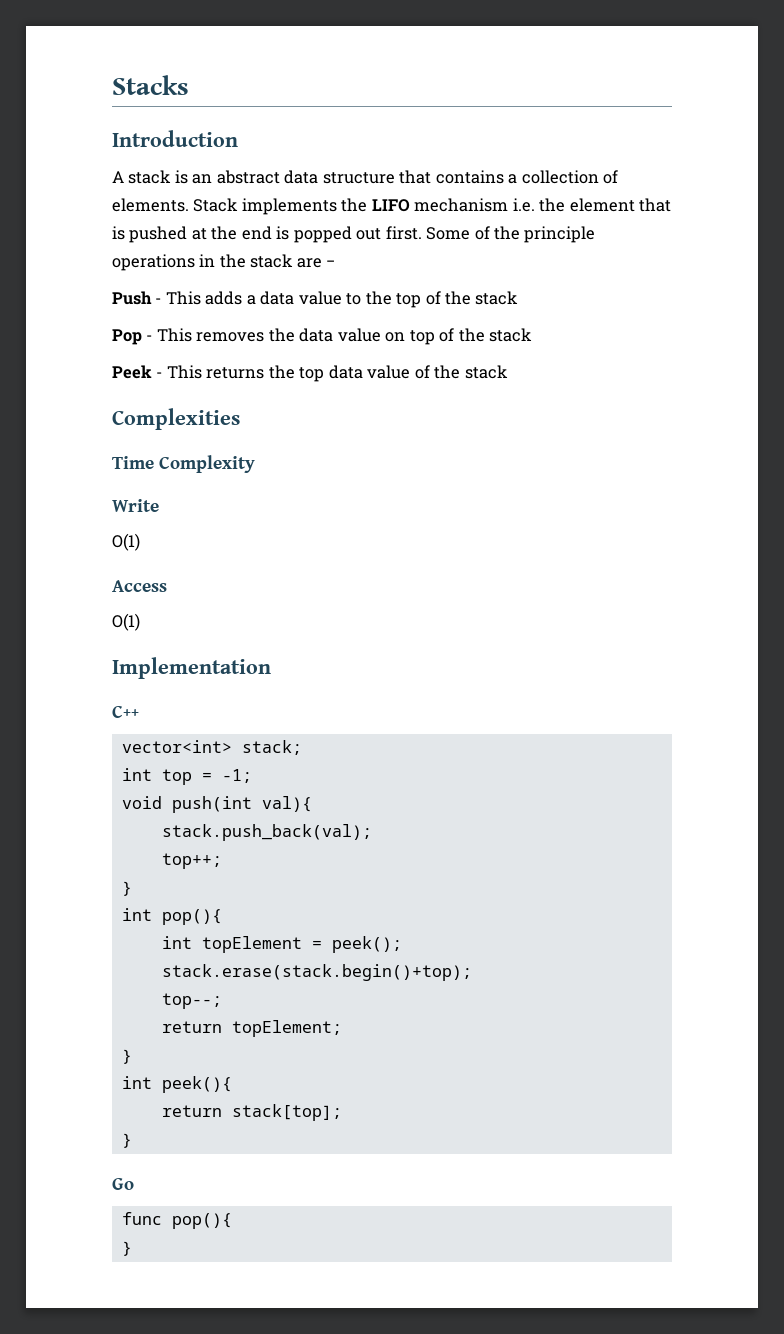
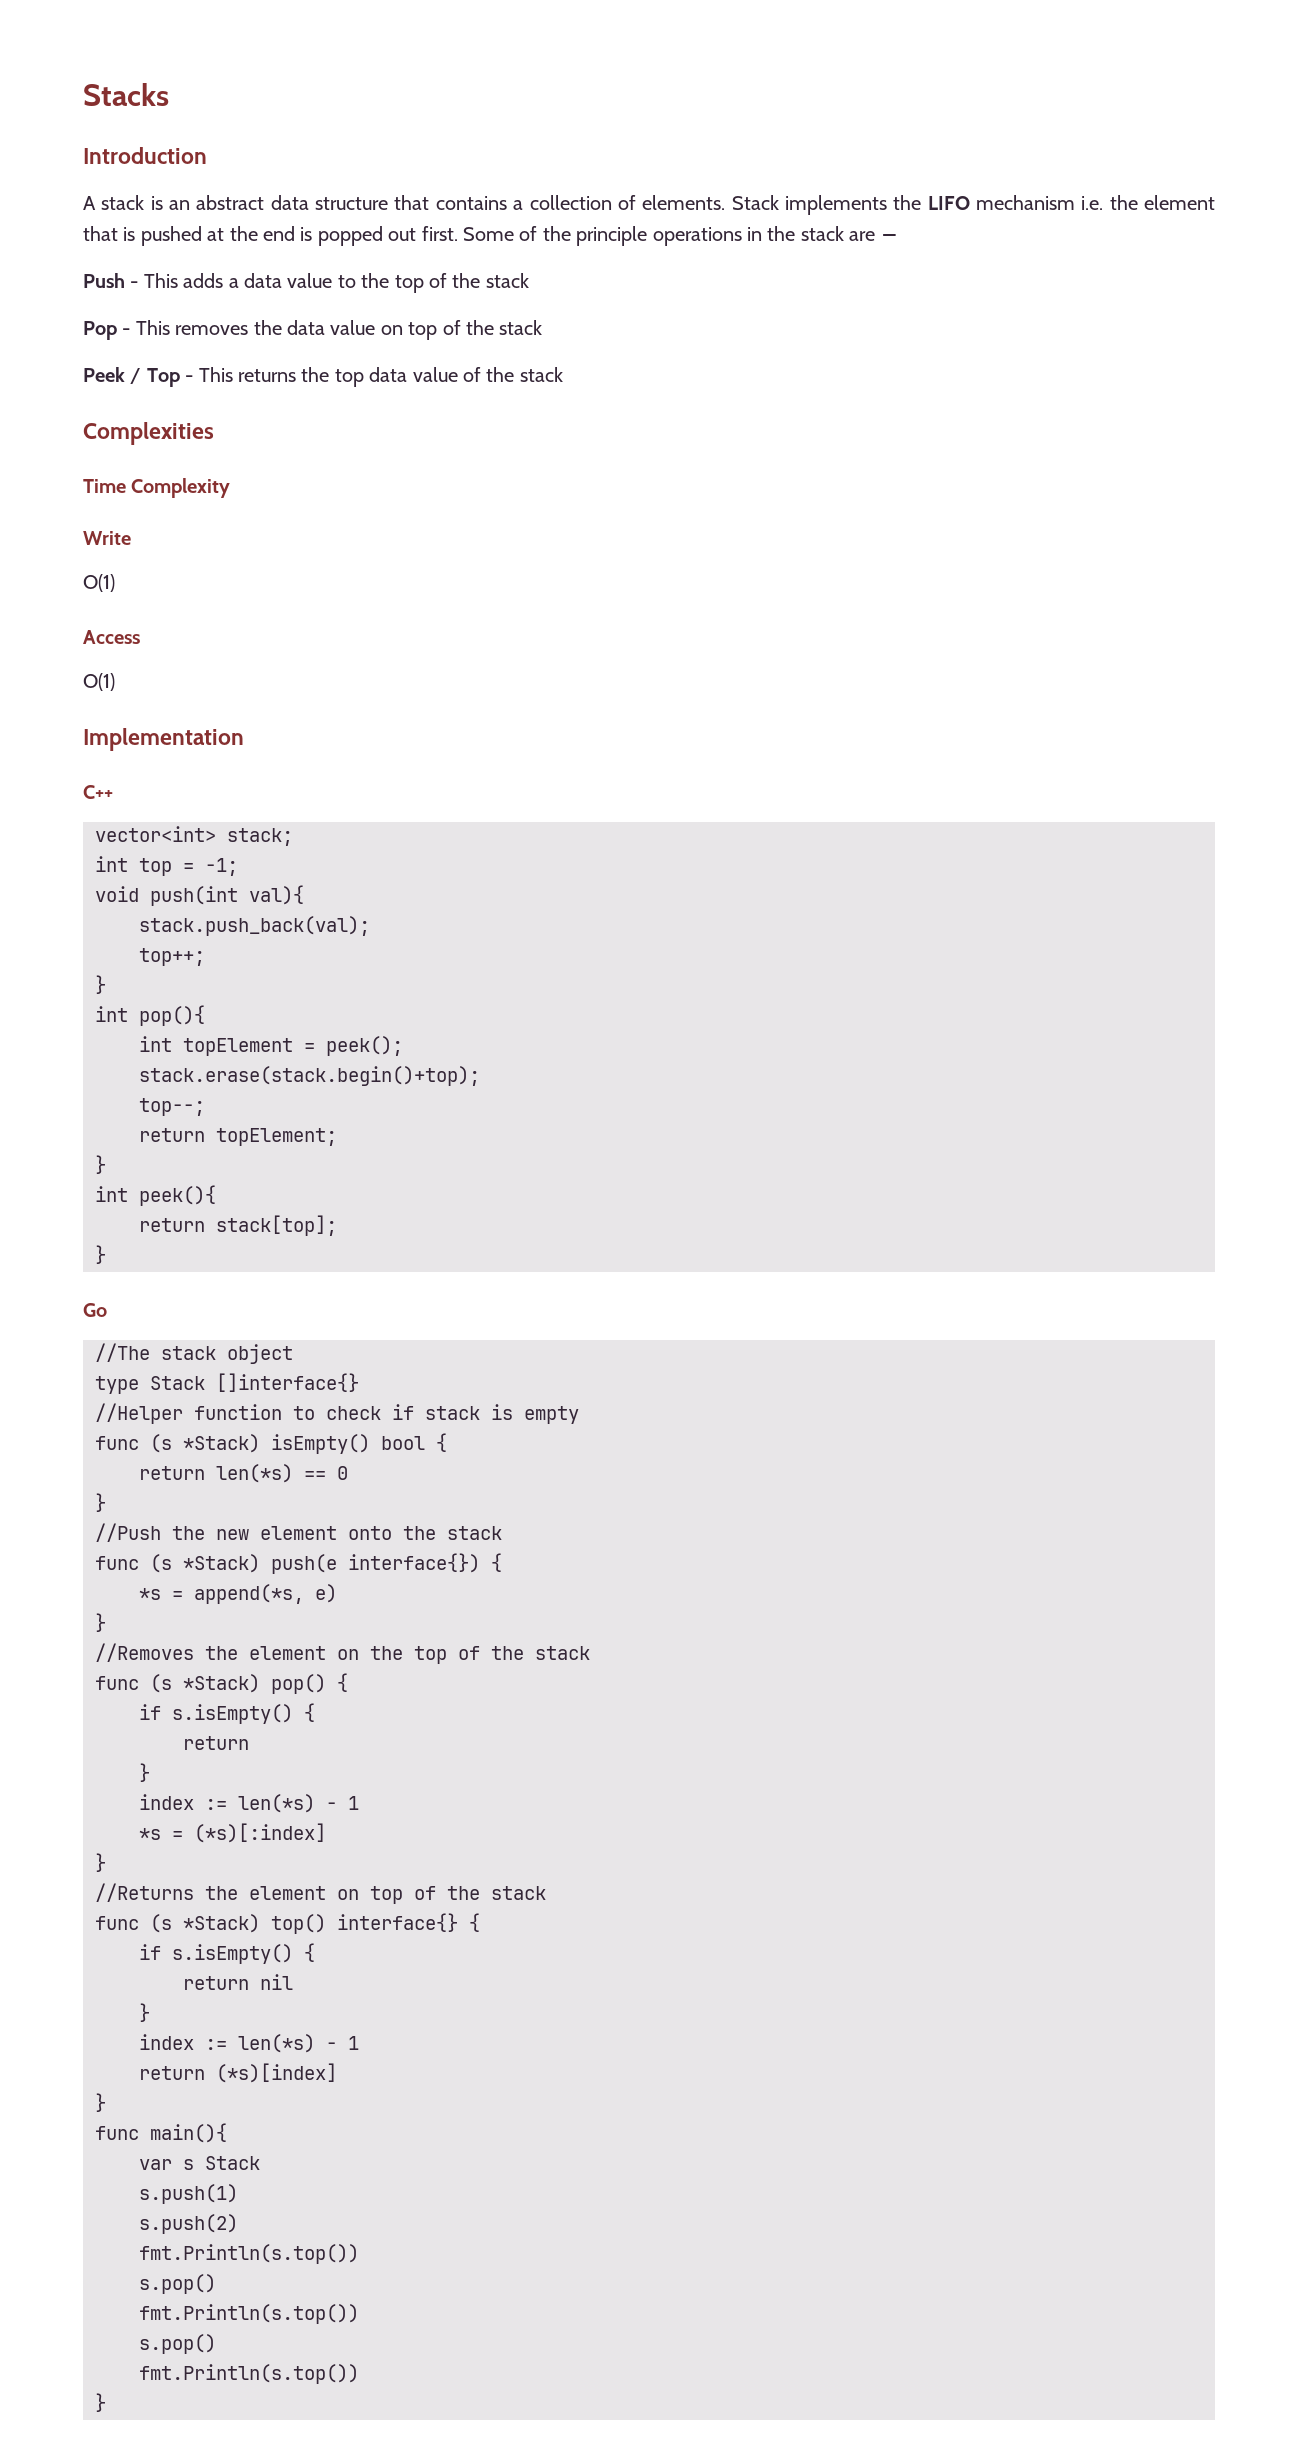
(152, 372) none -> [130,368,180,387] / Top
[121,1212,232,1229] func pop(){ -> [95,1343,293,1364] [95,1373,359,1394] [95,1403,579,1424] [95,1433,447,1454] [139,1464,348,1483] [95,1493,106,1512] [95,1523,502,1542] [95,1553,502,1574] [139,1584,337,1604] [95,1613,106,1632] [95,1643,590,1664] [95,1673,348,1694] [139,1703,315,1724] [183,1736,249,1750] [139,1763,150,1782] [139,1794,359,1813] [139,1823,326,1843] [95,1853,106,1872] [95,1883,546,1904] [95,1913,480,1934] [139,1943,315,1964] [183,1974,293,1990] [139,2003,150,2022] [139,2034,359,2053] [139,2063,337,2083] [95,2093,106,2112] [95,2123,227,2143] [139,2156,260,2170] [139,2184,238,2204] [139,2214,238,2234] [139,2244,359,2264] [139,2274,216,2294] [139,2304,359,2324] [139,2334,216,2354] [139,2364,359,2384] //The stack object // type Stack []interface{} // //Helper function to check if stack is empty // func (s *Stack) isEmpty() bool { // return len(*s) == 0 // } // //Push the new element onto the stack // func (s *Stack) push(e interface{}) { // *s = append(*s, e) // } // //Removes the element on the top of the stack // func (s *Stack) pop() { // if s.isEmpty() { // return // } // index := len(*s) - 1 // *s = (*s)[:index] // } // //Returns the element on top of the stack // func (s *Stack) top() interface{} { // if s.isEmpty() { // return nil // } // index := len(*s) - 1 // return (*s)[index] // } // func main(){ // var s Stack // s.push(1) // s.push(2) // fmt.Println(s.top()) // s.pop() // fmt.Println(s.top()) // s.pop() // fmt.Println(s.top())

